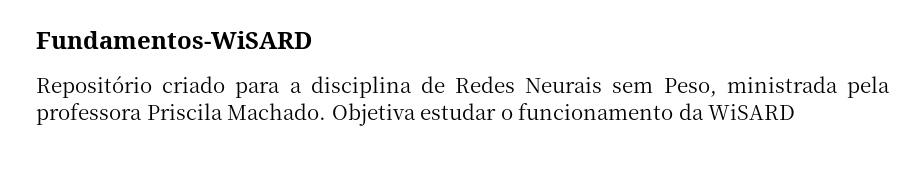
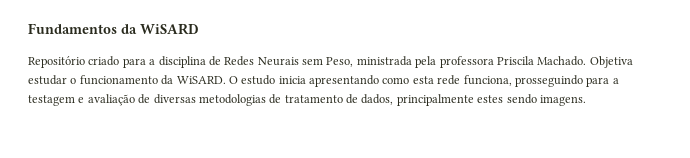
[36,31,312,49] Fundamentos-WiSARD -> [28,23,199,35] Fundamentos da WiSARD
[708,104,796,120] WiSARD -> [176,75,619,87] [28,94,586,106] WiSARD. O estudo inicia apresentando como esta rede funciona, prosseguindo para a testagem e avaliação de diversas metodologias de tratamento de dados, principalmente estes sendo imagens.

